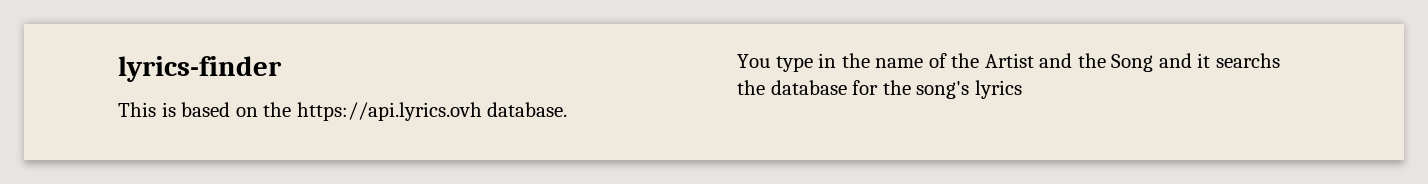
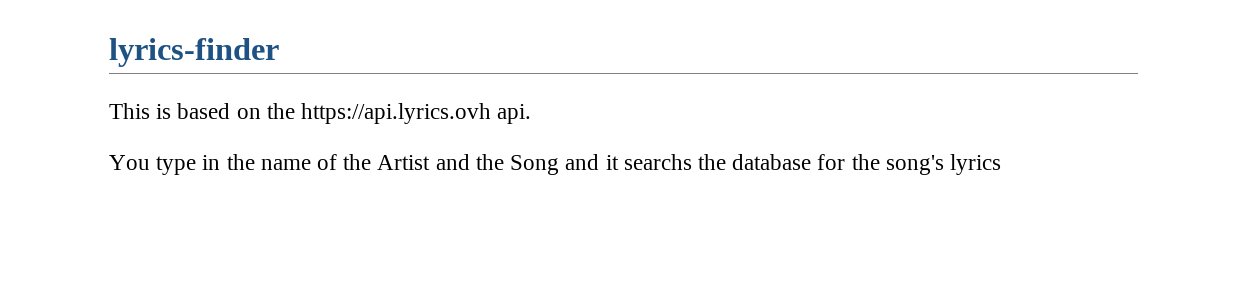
[487,102,568,117] database. -> [497,104,532,124] api.

